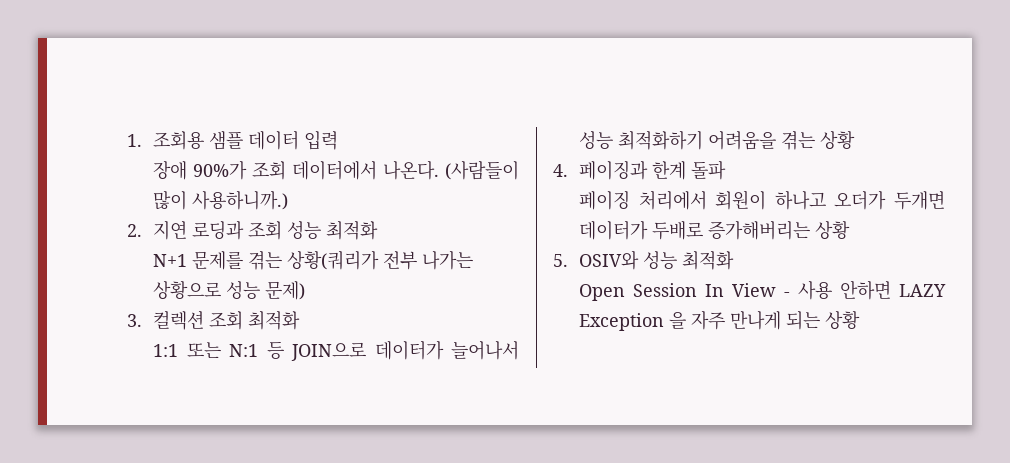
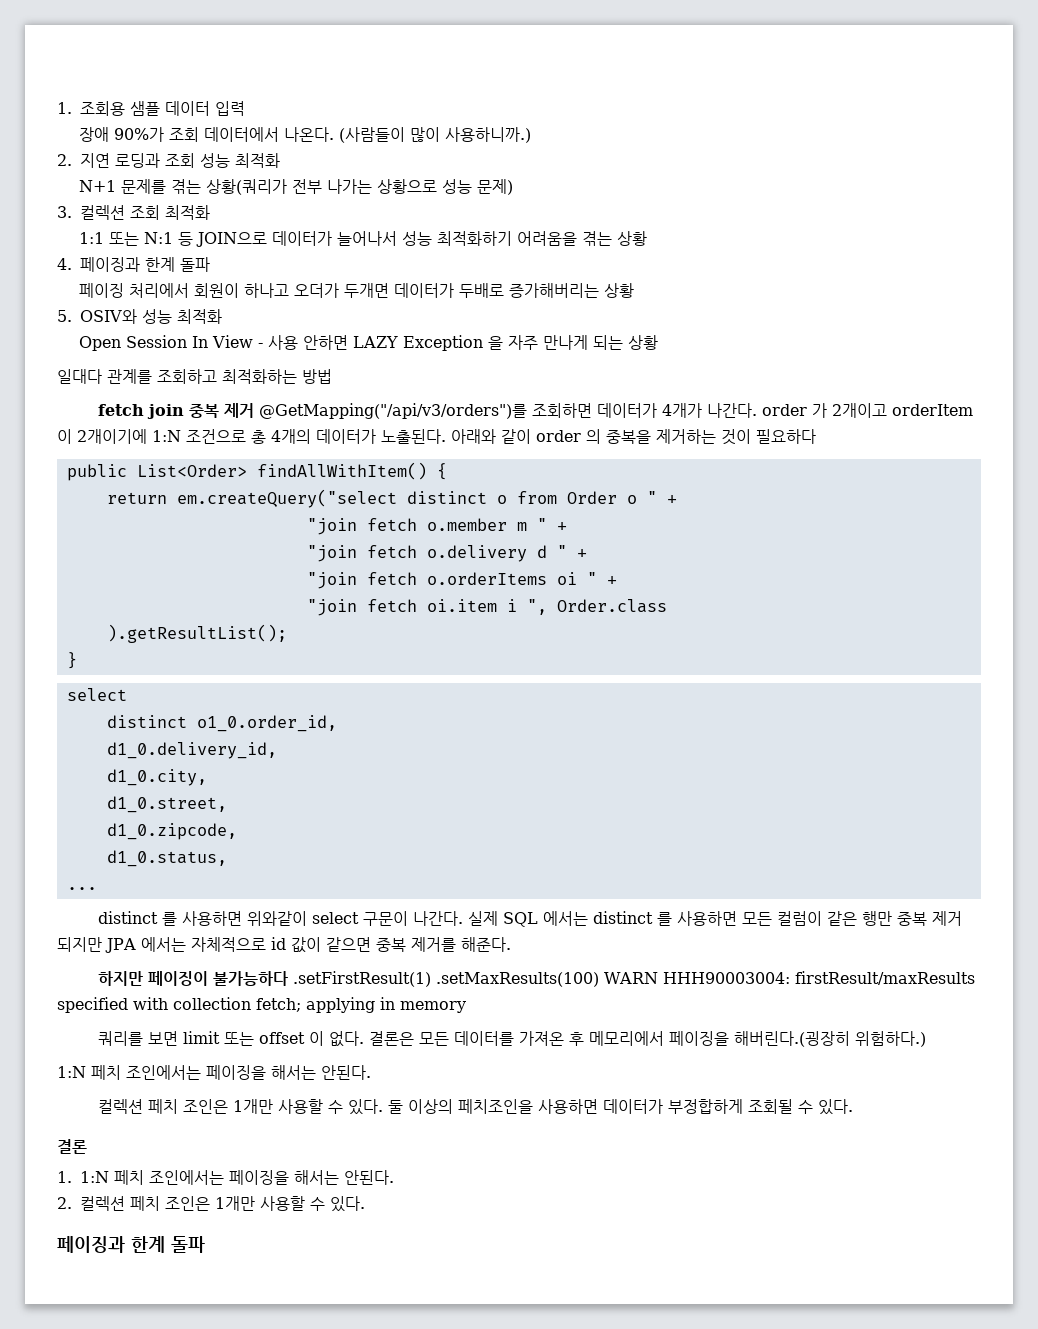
(861, 320) none -> [57,369,332,384] [98,403,974,419] [57,429,816,445] [66,462,447,481] [106,489,677,508] [306,518,567,535] [306,545,587,562] [306,572,617,589] [306,599,667,616] [106,624,287,643] [66,652,77,669] [66,688,127,701] [106,715,337,732] [106,742,277,759] [106,769,207,786] [106,796,227,813] [106,823,237,840] [106,850,227,867] [66,887,97,890] [98,911,963,927] [57,937,511,953] [98,971,976,987] [57,997,466,1013] [98,1031,927,1047] [57,1065,371,1080] [98,1099,854,1115] [57,1139,87,1154] [57,1170,394,1185] [57,1196,365,1212] [57,1236,205,1253] // 일대다 관계를 조회하고 최적화하는 방법 // fetch join 중복 제거 @GetMapping("/api/v3/orders")를 조회하면 데이터가 4개가 나간다. order 가 2개이고 orderItem 이 2개이기에 1:N 조건으로 총 4개의 데이터가 노출된다. 아래와 같이 order 의 중복을 제거하는 것이 필요하다 // public List<Order> findAllWithItem() { // return em.createQuery("select distinct o from Order o " + // "join fetch o.member m " + // "join fetch o.delivery d " + // "join fetch o.orderItems oi " + // "join fetch oi.item i ", Order.class // ).getResultList(); // } // select // distinct o1_0.order_id, // d1_0.delivery_id, // d1_0.city, // d1_0.street, // d1_0.zipcode, // d1_0.status, // ... // distinct 를 사용하면 위와같이 select 구문이 나간다. 실제 SQL 에서는 distinct 를 사용하면 모든 컬럼이 같은 행만 중복 제거 되지만 JPA 에서는 자체적으로 id 값이 같으면 중복 제거를 해준다. // 하지만 페이징이 불가능하다 .setFirstResult(1) .setMaxResults(100) WARN HHH90003004: firstResult/maxResults specified with collection fetch; applying in memory // 쿼리를 보면 limit 또는 offset 이 없다. 결론은 모든 데이터를 가져온 후 메모리에서 페이징을 해버린다.(굉장히 위험하다.) // 1:N 페치 조인에서는 페이징을 해서는 안된다. // 컬렉션 페치 조인은 1개만 사용할 수 있다. 둘 이상의 페치조인을 사용하면 데이터가 부정합하게 조회될 수 있다. // 결론 // 1. 1:N 페치 조인에서는 페이징을 해서는 안된다. // 2. 컬렉션 페치 조인은 1개만 사용할 수 있다. // 페이징과 한계 돌파

